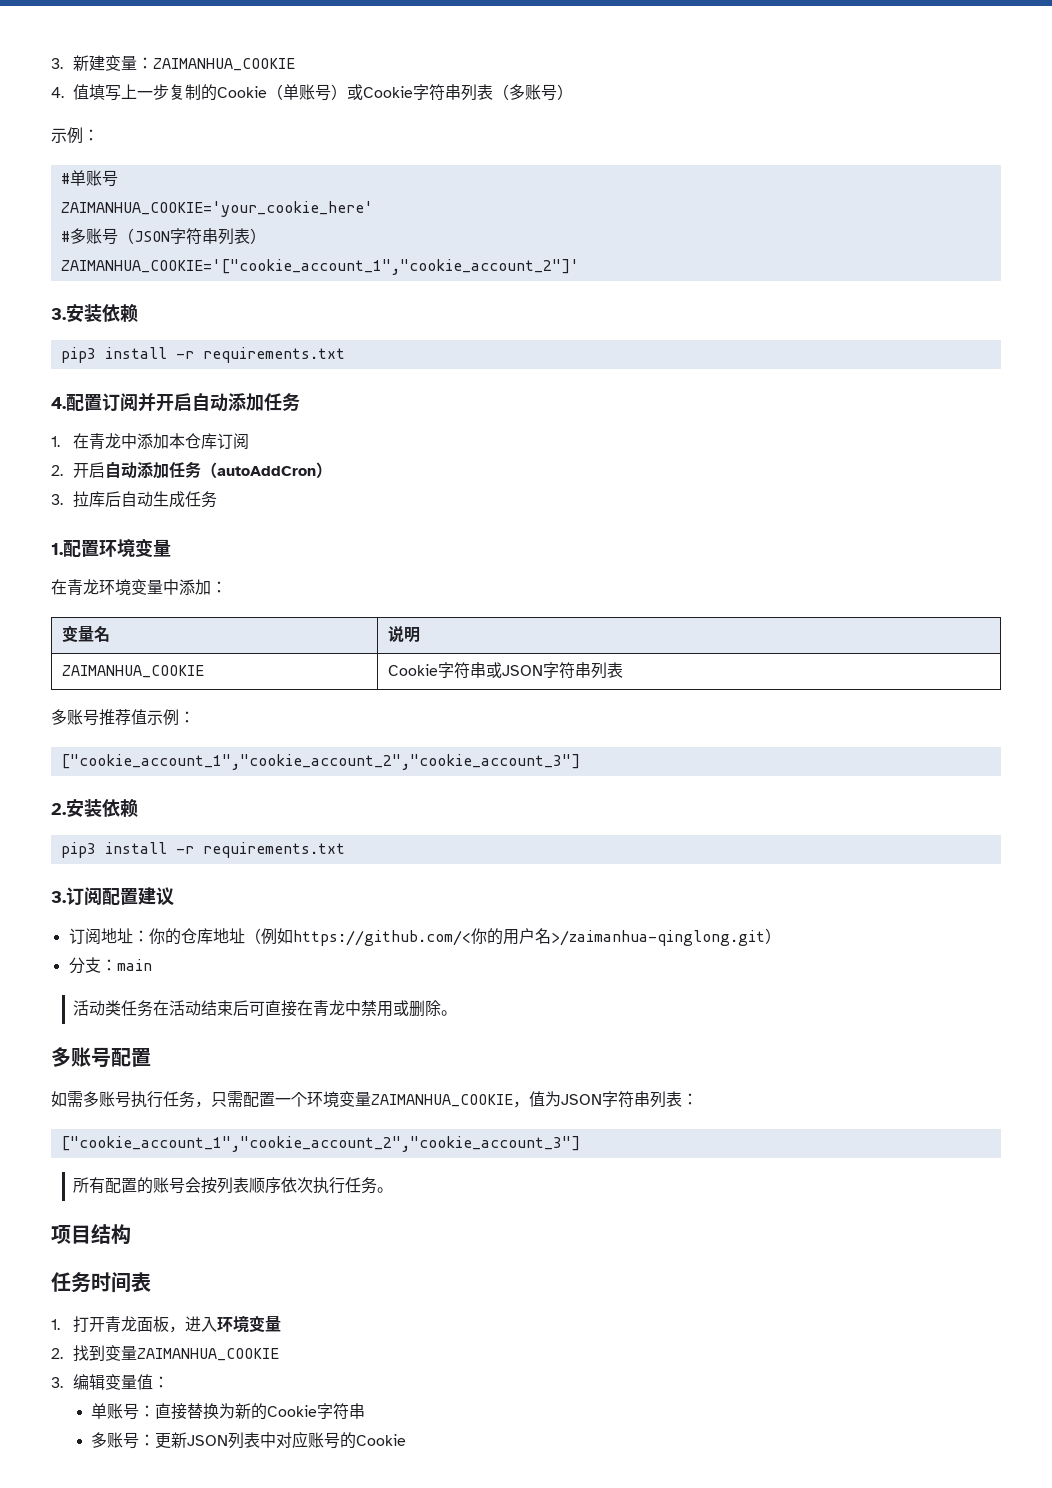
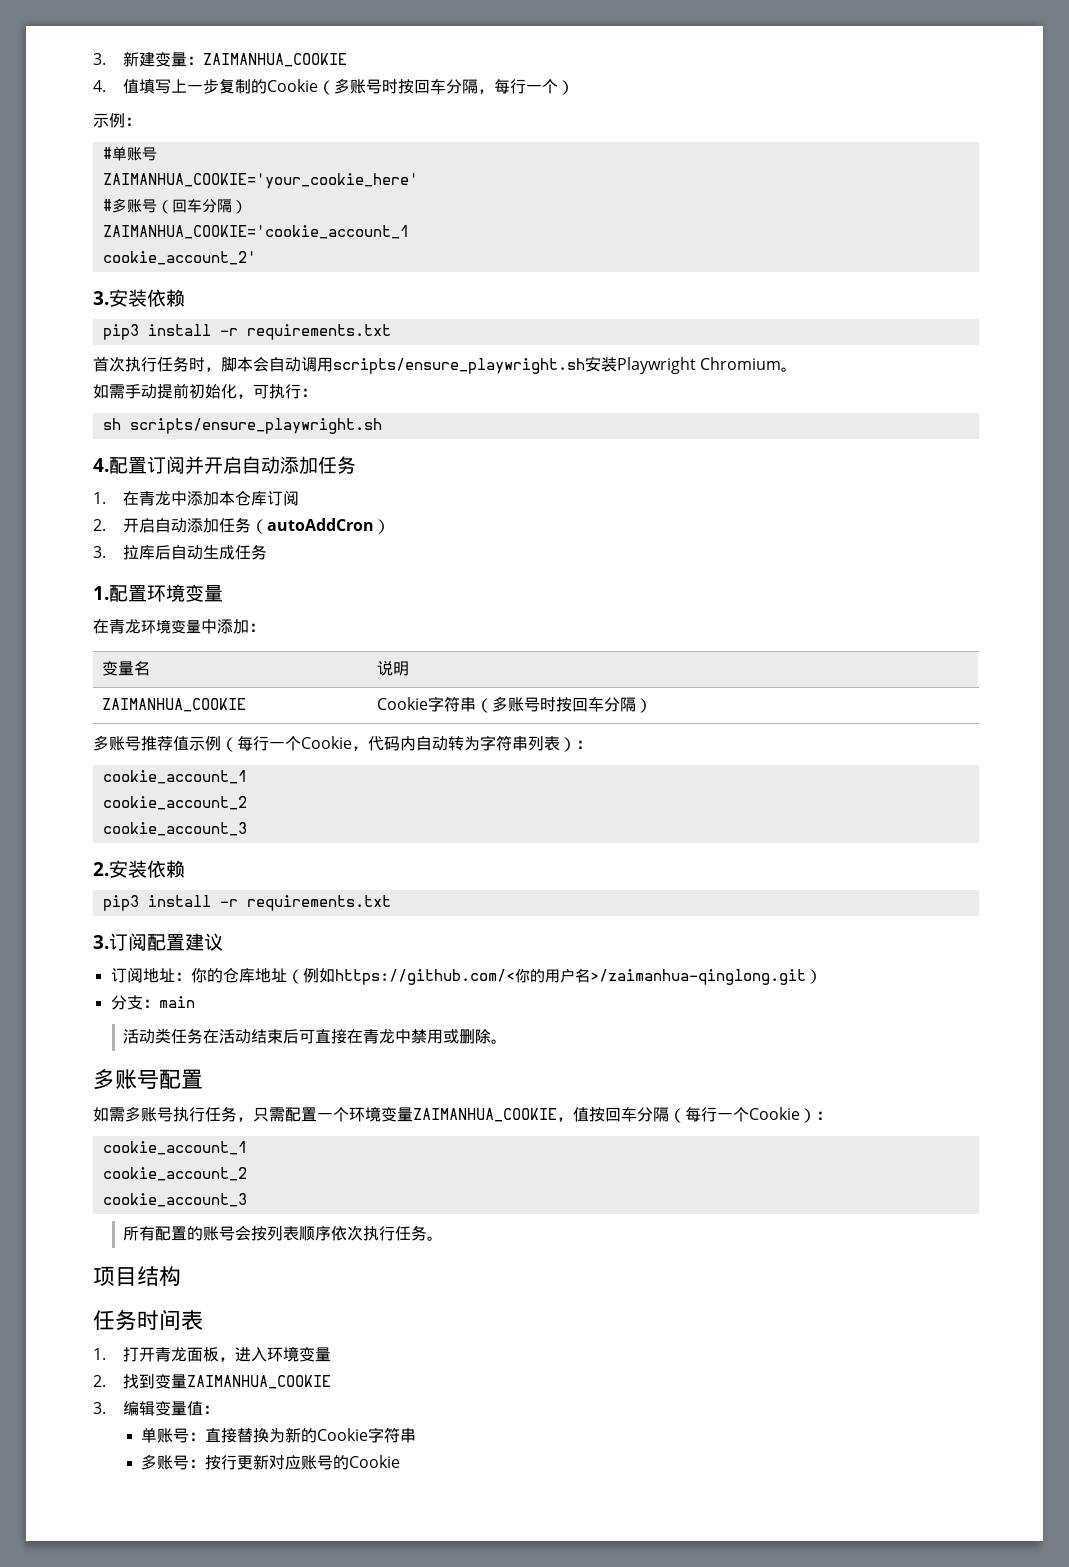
[283,84,558,101] 单账号）或Cookie字符串列表（多账号 -> [334,78,559,94] 多账号时按回车分隔，每行一个
[133,228,266,245] [60,259,579,275] JSON字符串列表） // ZAIMANHUA_COOKIE='["cookie_account_1","cookie_account_2"]' -> [171,198,247,214] [102,225,409,239] [102,251,256,265] 回车分隔） // ZAIMANHUA_COOKIE='cookie_account_1 // cookie_account_2'
(345, 355) none -> [93,356,798,374] [93,383,317,399] [102,418,382,434] // 首次执行任务时，脚本会自动调用scripts/ensure_playwright.sh安装Playwright Chromium。 // 如需手动提前初始化，可执行： // sh scripts/ensure_playwright.sh
[486,662,624,679] 或JSON字符串列表 -> [476,696,653,713] （多账号时按回车分隔）
[179,711,195,723] [60,754,580,770] ： // ["cookie_account_1","cookie_account_2","cookie_account_3"] -> [221,735,592,752] [102,770,247,784] [102,796,247,810] [102,822,247,836] （每行一个Cookie，代码内自动转为字符串列表）： // cookie_account_1 // cookie_account_2 // cookie_account_3
[545,1091,698,1108] [60,1136,580,1152] 为JSON字符串列表： // ["cookie_account_1","cookie_account_2","cookie_account_3"] -> [589,1107,832,1123] [102,1141,247,1155] [102,1167,247,1181] [102,1193,247,1207] 按回车分隔（每行一个Cookie）： // cookie_account_1 // cookie_account_2 // cookie_account_3
[155,1432,277,1449] 更新JSON列表中 -> [205,1454,270,1470] 按行更新

